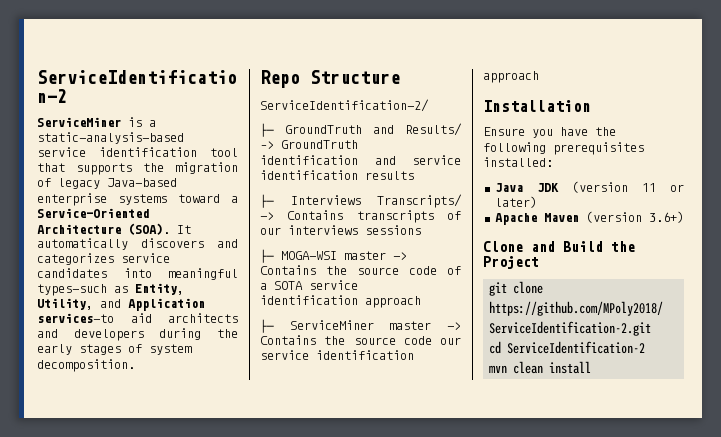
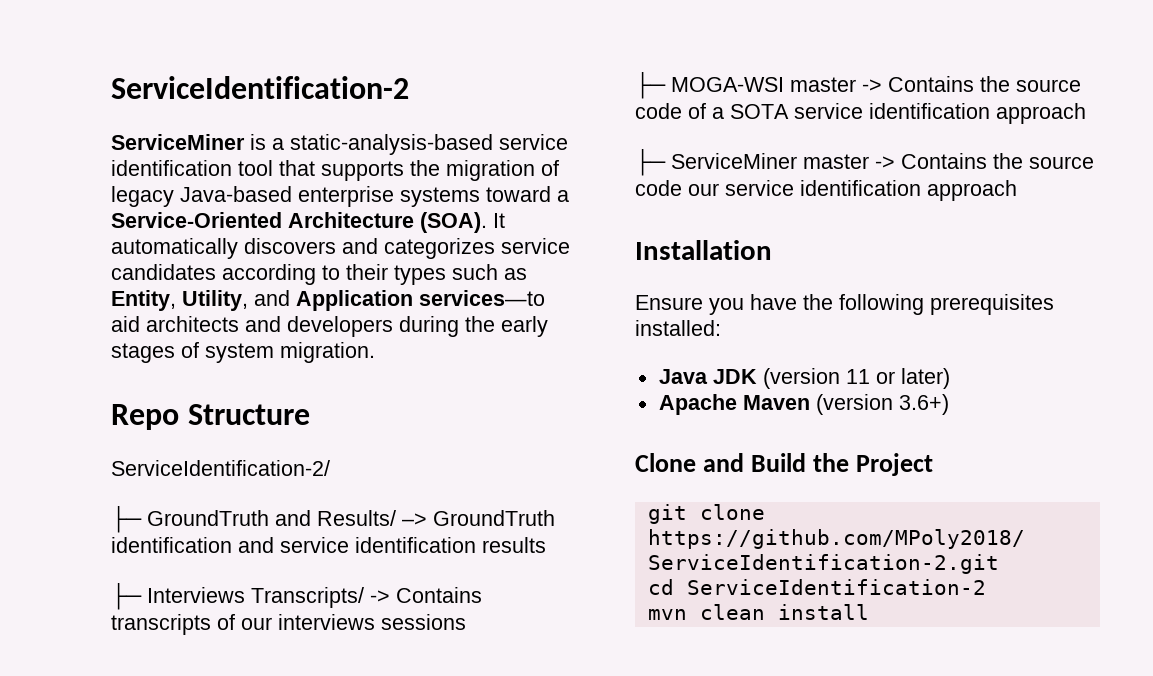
[123,268,238,280] [37,284,107,296] into meaningful types—such -> [222,264,498,285] according to their types such
[37,359,135,372] decomposition. -> [280,342,375,363] migration.

